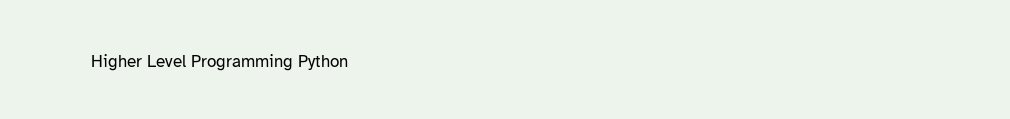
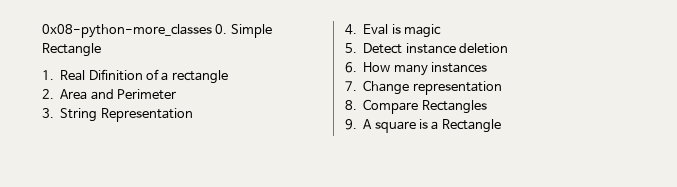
[91,54,348,71] Higher Level Programming Python -> [42,24,272,38] [42,43,101,57] [42,69,228,84] [42,89,176,100] [42,108,193,122] [345,24,441,38] [345,43,508,54] [345,62,487,76] [345,80,502,95] [345,99,487,114] [345,119,501,133] 0x08-python-more_classes 0. Simple Rectangle // 1. Real Difinition of a rectangle // 2. Area and Perimeter // 3. String Representation // 4. Eval is magic // 5. Detect instance deletion // 6. How many instances // 7. Change representation // 8. Compare Rectangles // 9. A square is a Rectangle

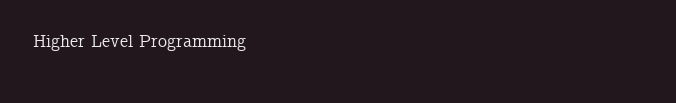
[42,24,272,38] [42,43,101,57] [42,69,228,84] [42,89,176,100] [42,108,193,122] [345,24,441,38] [345,43,508,54] [345,62,487,76] [345,80,502,95] [345,99,487,114] [345,119,501,133] 0x08-python-more_classes 0. Simple Rectangle // 1. Real Difinition of a rectangle // 2. Area and Perimeter // 3. String Representation // 4. Eval is magic // 5. Detect instance deletion // 6. How many instances // 7. Change representation // 8. Compare Rectangles // 9. A square is a Rectangle -> [33,35,246,51] Higher Level Programming

